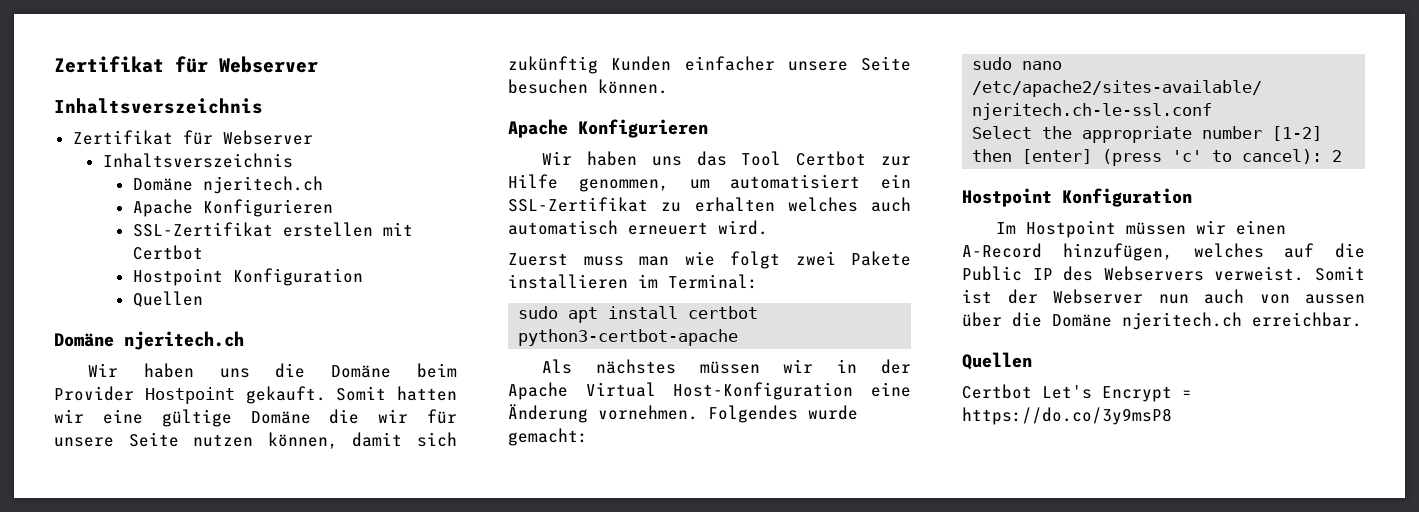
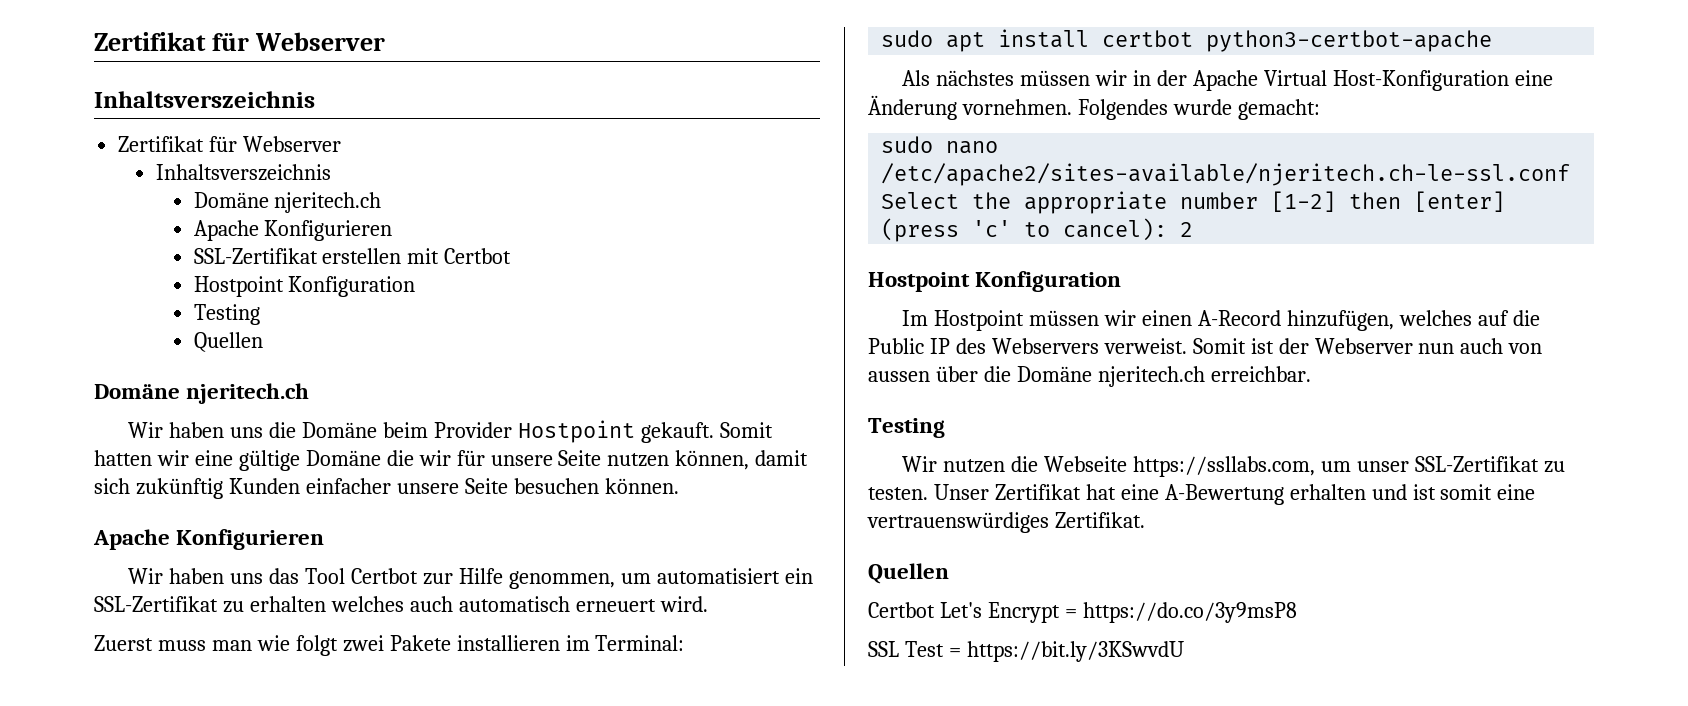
(363, 277) none -> [193,304,260,325] // Testing
(1362, 319) none -> [868,418,945,438] [902,456,1565,477] [868,484,1536,505] [867,512,1145,533] // Testing // Wir nutzen die Webseite https://ssllabs.com, um unser SSL-Zertifikat zu testen. Unser Zertifikat hat eine A-Bewertung erhalten und ist somit eine vertrauenswürdiges Zertifikat.
(1172, 416) none -> [868,641,1184,662] // SSL Test = https://bit.ly/3KSwvdU

